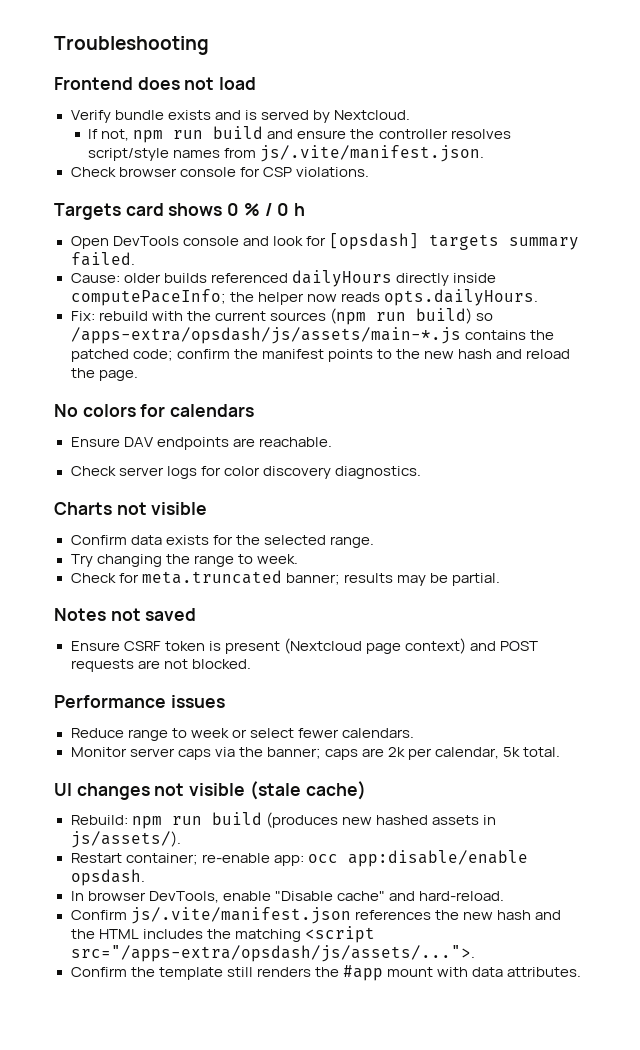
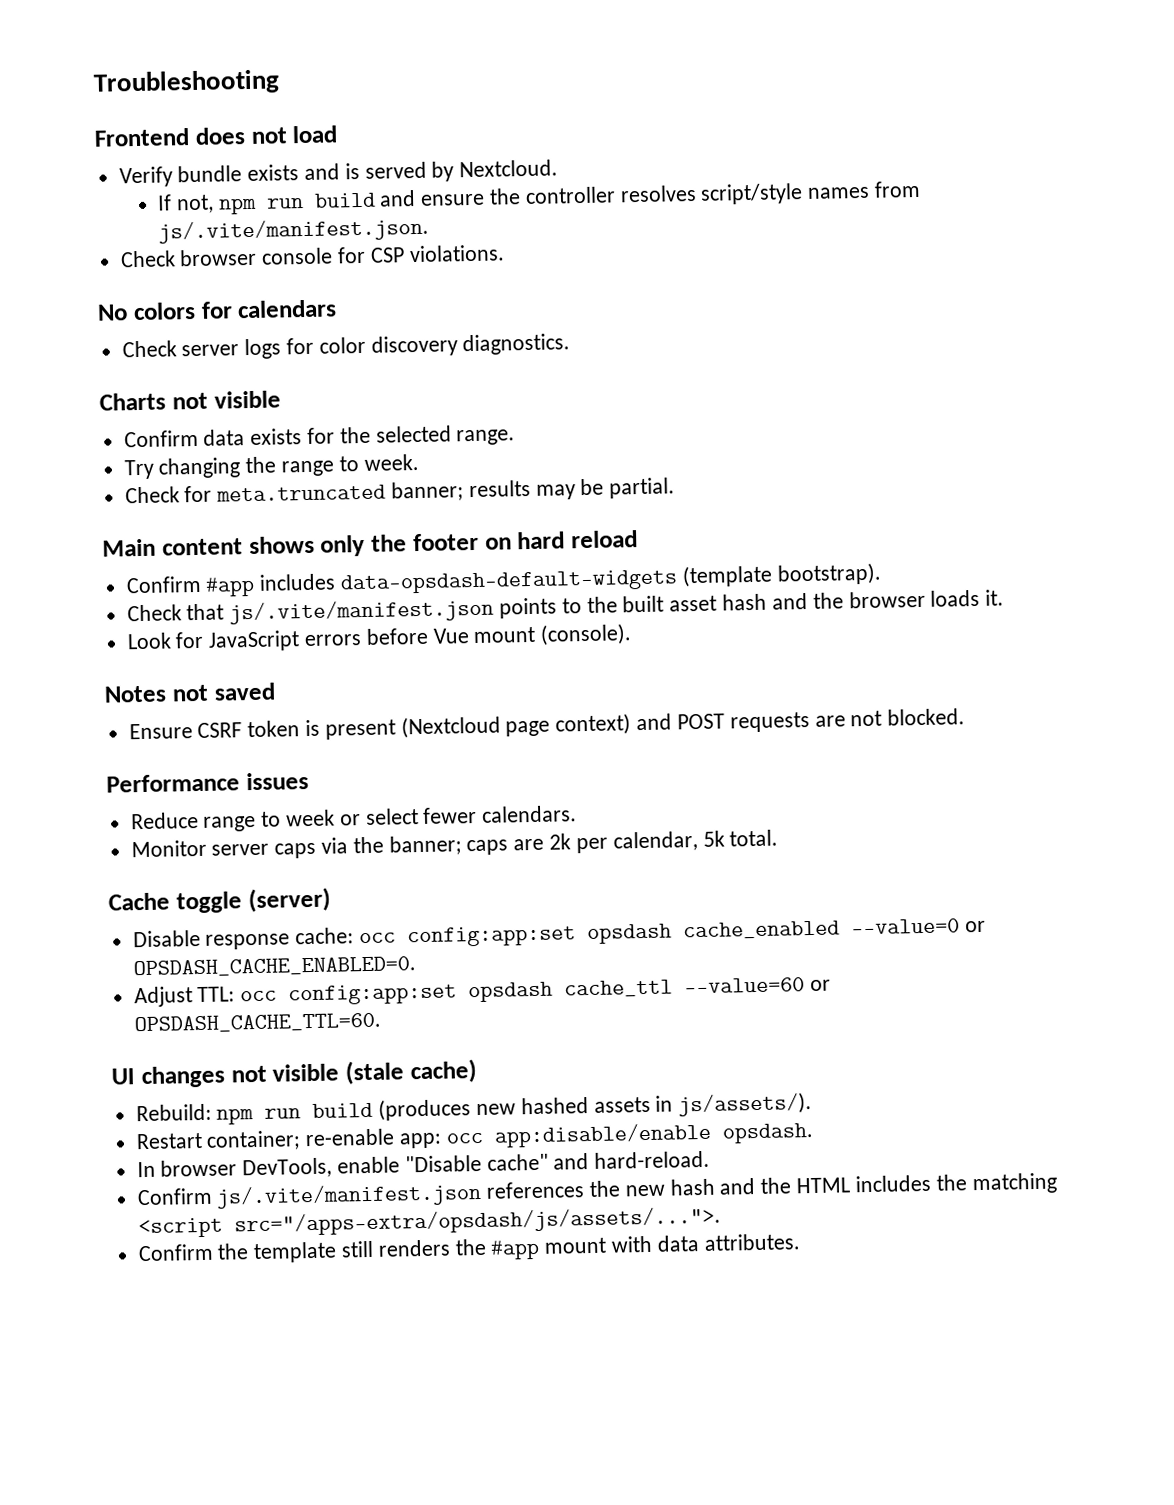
[54,203,306,220] [70,233,579,250] [70,252,135,266] [70,270,496,287] [70,289,538,306] [70,308,493,325] [70,327,554,344] [70,349,571,362] [70,368,138,381] // Targets card shows 0 % / 0 h // Open DevTools console and look for [opsdash] targets summary failed. // Cause: older builds referenced dailyHours directly inside computePaceInfo; the helper now reads opts.dailyHours. // Fix: rebuild with the current sources (npm run build) so /apps-extra/opsdash/js/assets/main-*.js contains the patched code; confirm the manifest points to the new hash and reload the page. -> (505, 253) none
[70,437,332,450] // Ensure DAV endpoints are reachable. -> (338, 309) none
(500, 579) none -> [102,530,638,557] [125,562,882,597] [126,589,1005,625] [126,623,633,652] // Main content shows only the footer on hard reload // Confirm #app includes data-opsdash-default-widgets (template bootstrap). // Check that js/.vite/manifest.json points to the built asset hash and the browser loads it. // Look for JavaScript errors before Vue mount (console).
(561, 752) none -> [108,887,331,914] [132,918,986,950] [132,956,416,978] [133,977,832,1008] [133,1012,381,1034] // Cache toggle (server) // Disable response cache: occ config:app:set opsdash cache_enabled --value=0 or OPSDASH_CACHE_ENABLED=0. // Adjust TTL: occ config:app:set opsdash cache_ttl --value=60 or OPSDASH_CACHE_TTL=60.

